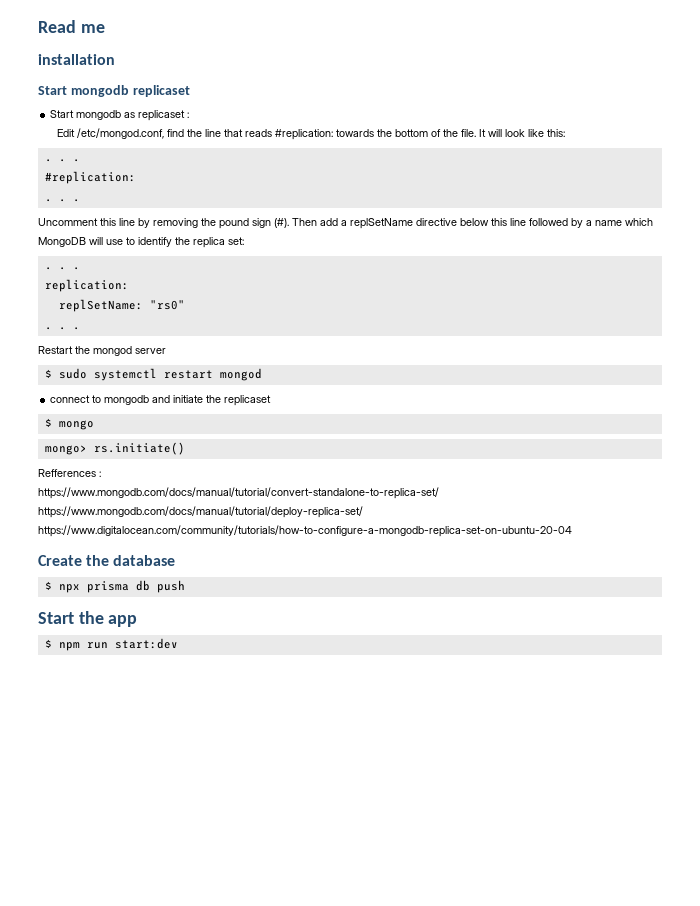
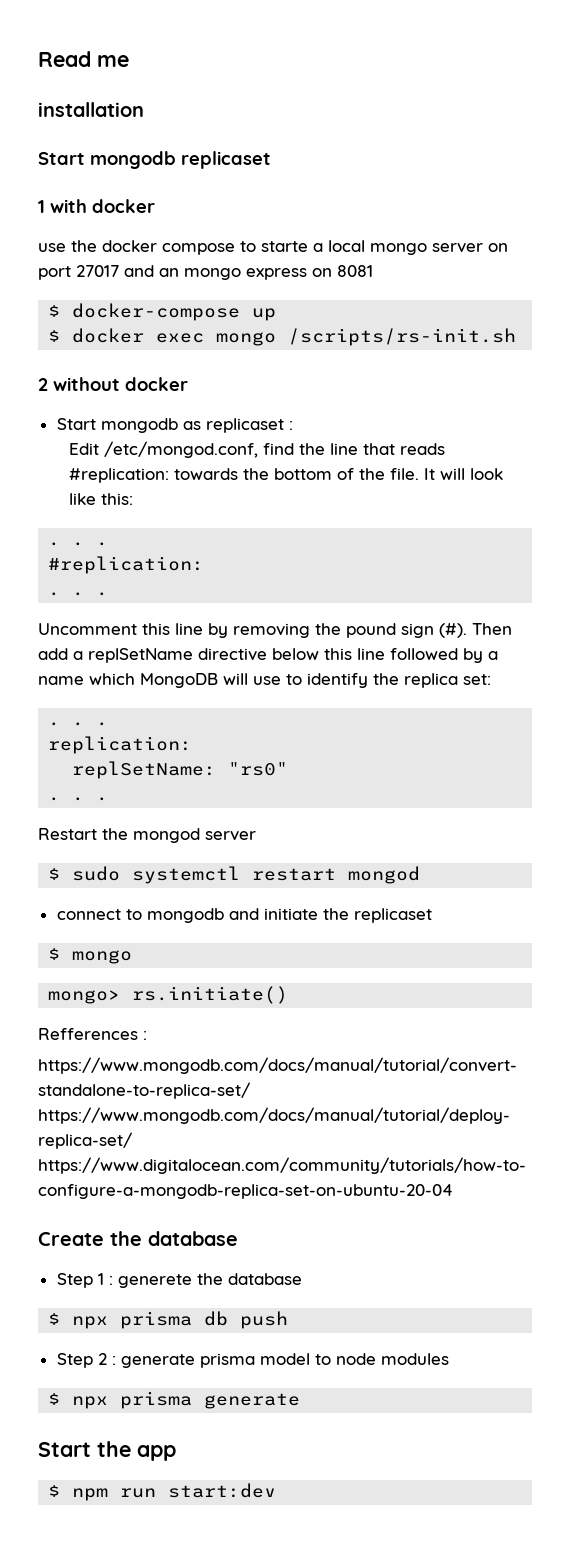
(190, 91) none -> [38,199,155,213] [38,240,508,255] [38,265,373,280] [48,303,277,321] [48,328,517,346] [38,377,188,391] // 1 with docker // use the docker compose to starte a local mongo server on port 27017 and an mongo express on 8081 // $ docker-compose up // $ docker exec mongo /scripts/rs-init.sh // 2 without docker
(176, 560) none -> [56,1273,302,1288] // Step 1 : generete the database
(185, 586) none -> [56,1353,449,1368] [48,1391,301,1409] // Step 2 : generate prisma model to node modules // $ npx prisma generate

